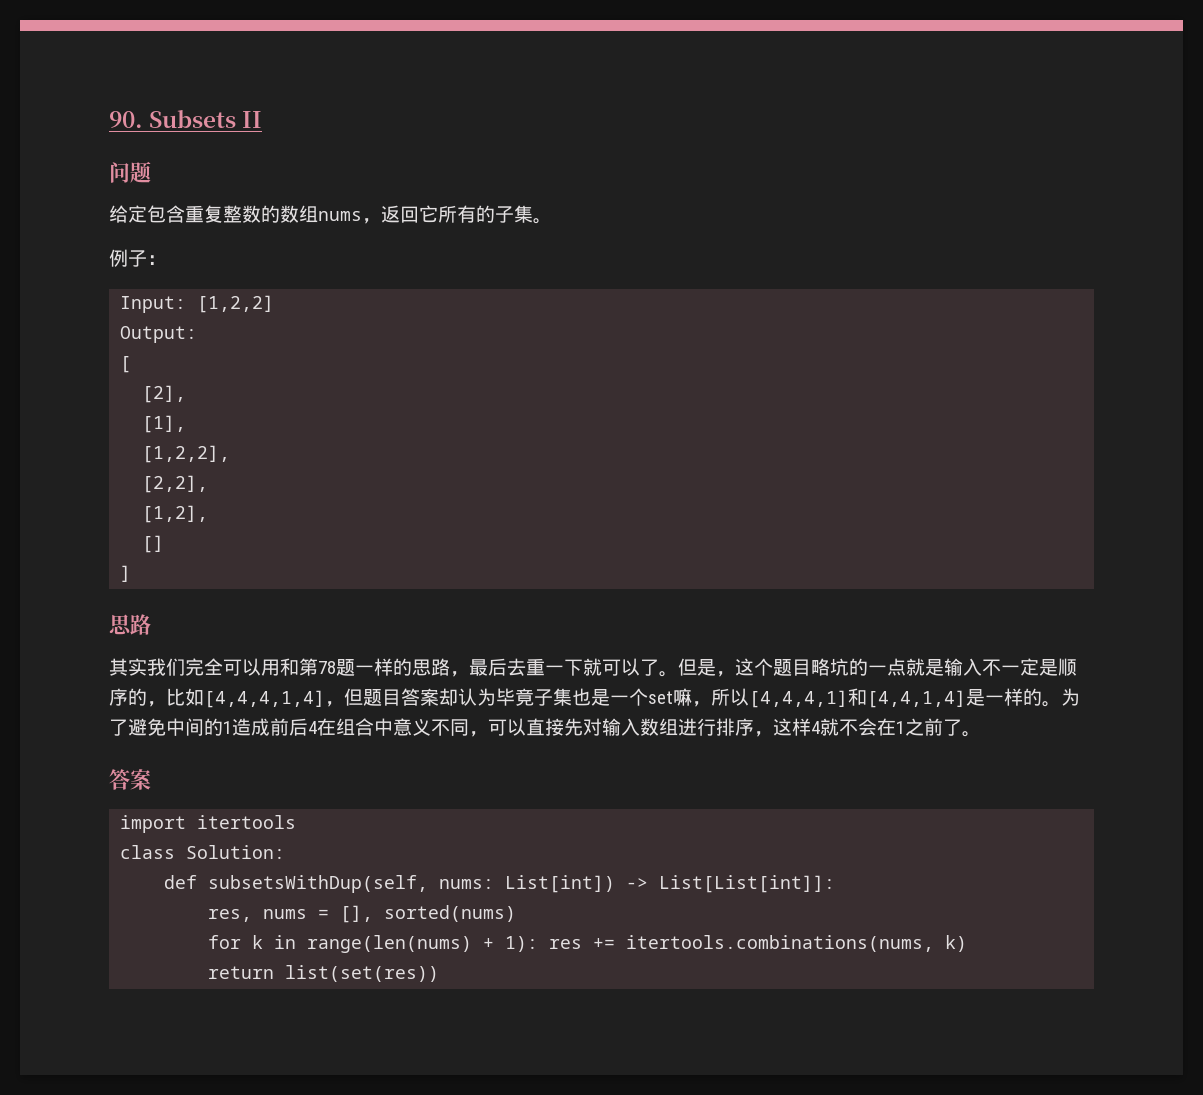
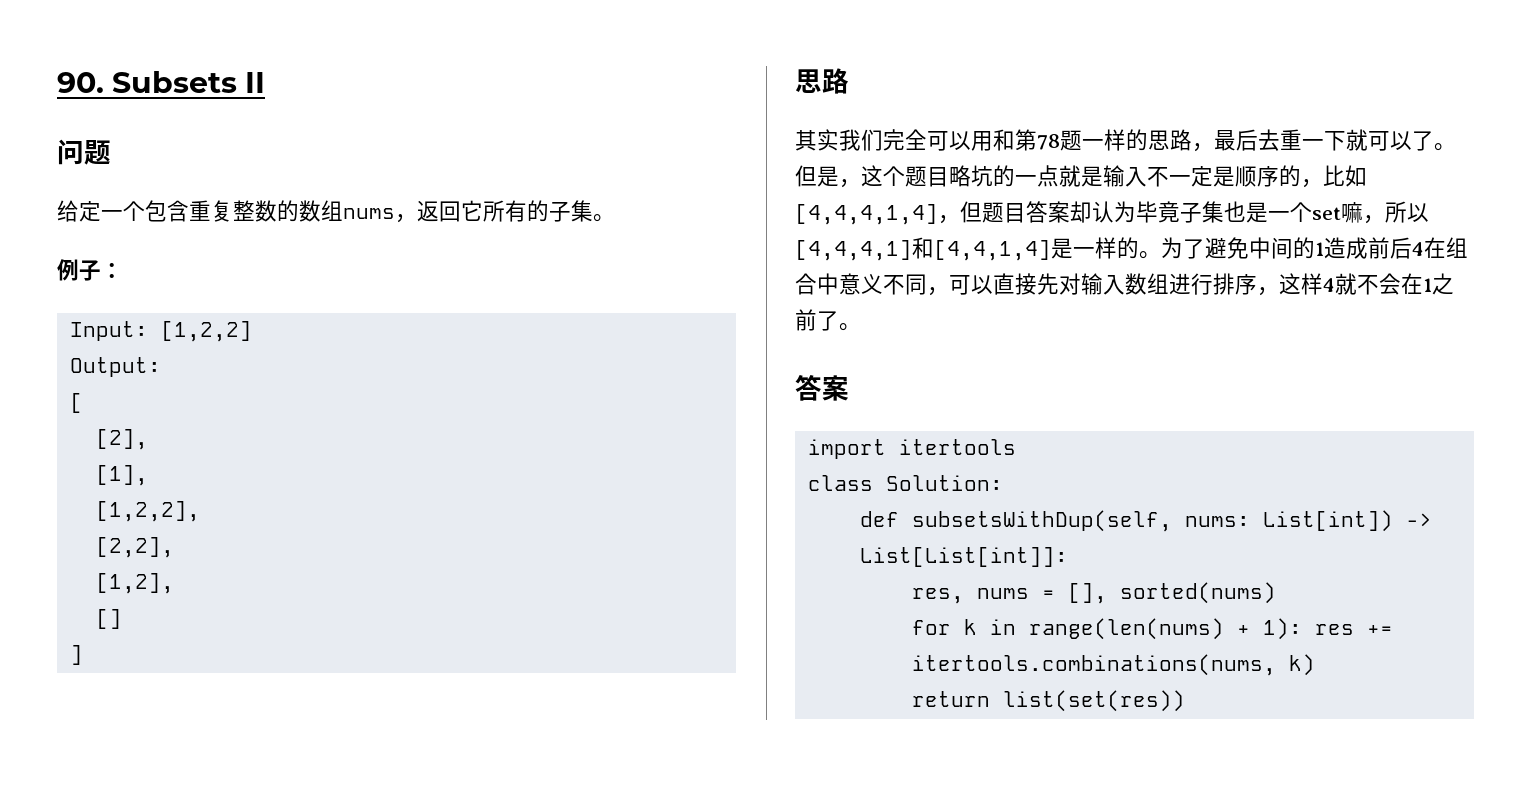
(147, 214) none -> [101,201,145,221] 一个

